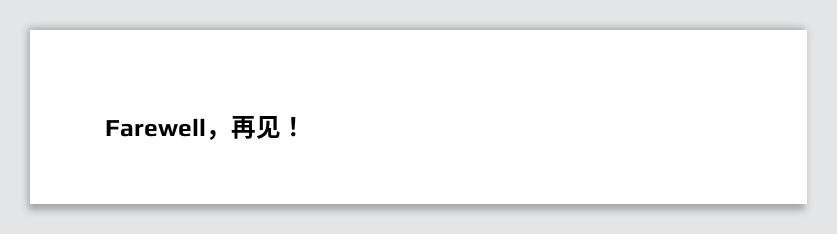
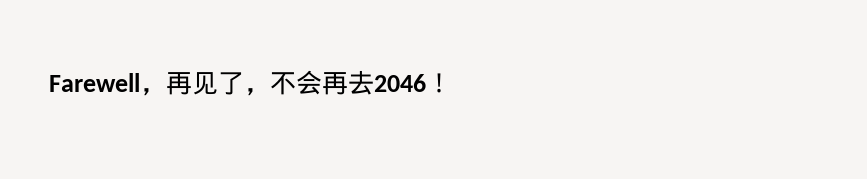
(281, 127) none -> [218,70,426,96] 了，不会再去2046

